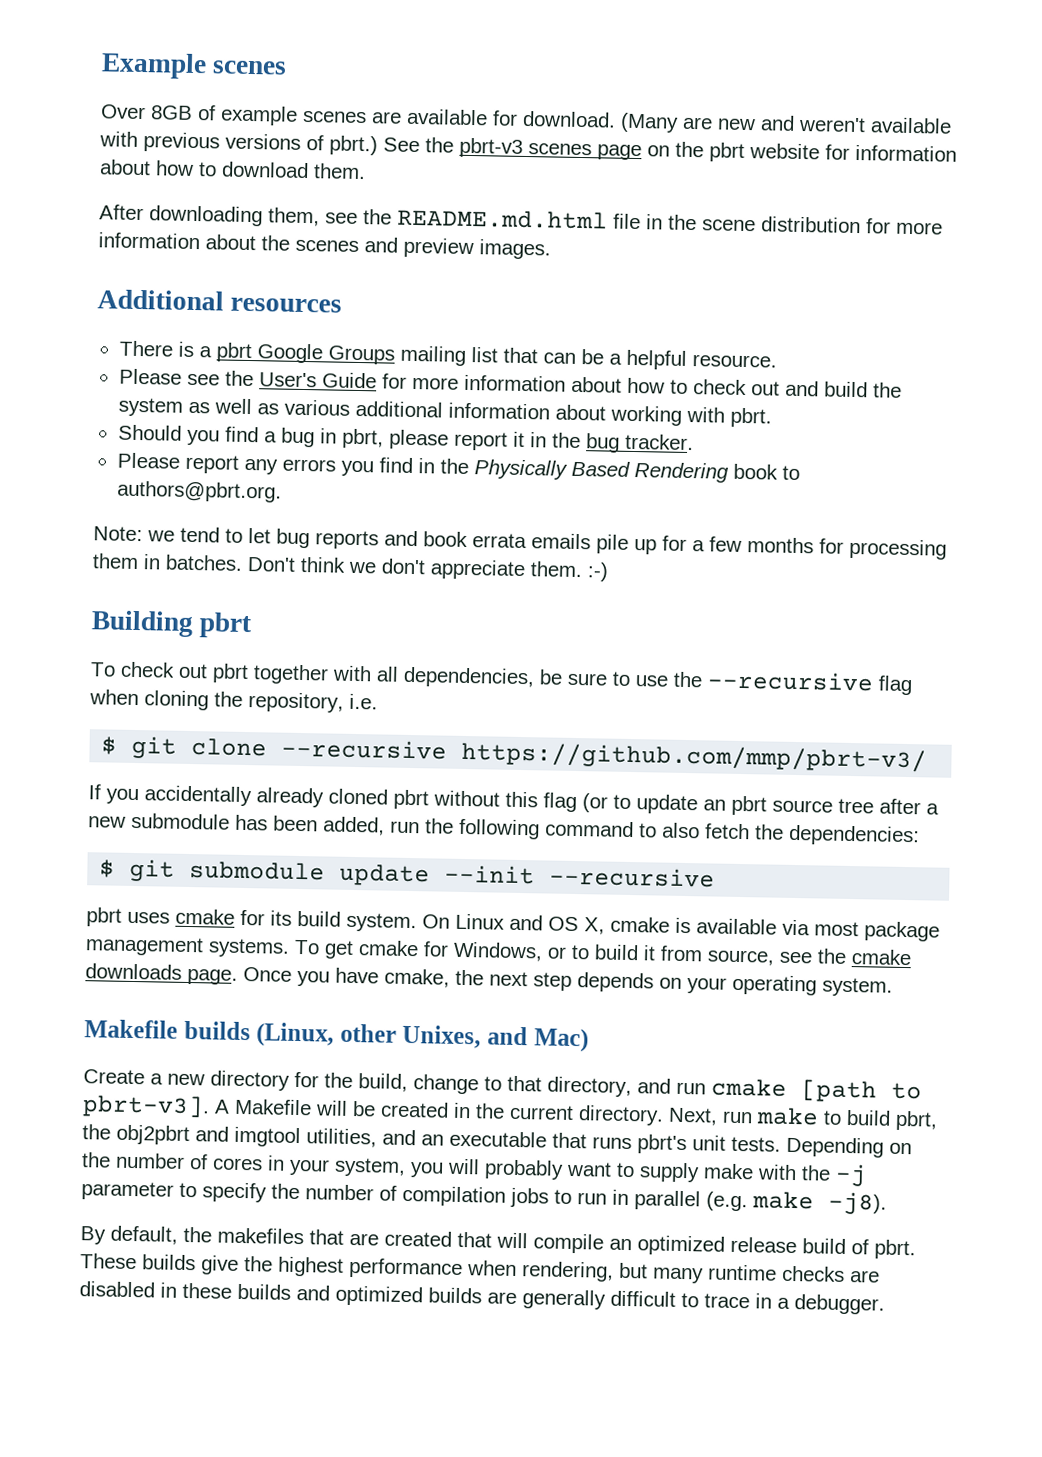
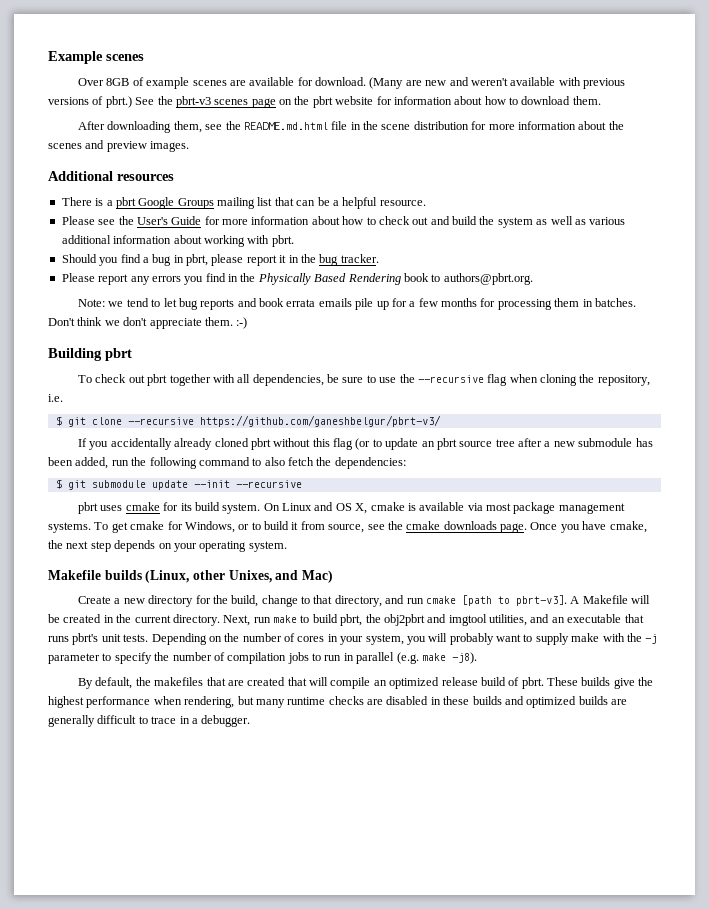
[461,741,928,773] https://github.com/mmp/pbrt-v3/ -> [199,415,441,427] https://github.com/ganeshbelgur/pbrt-v3/

